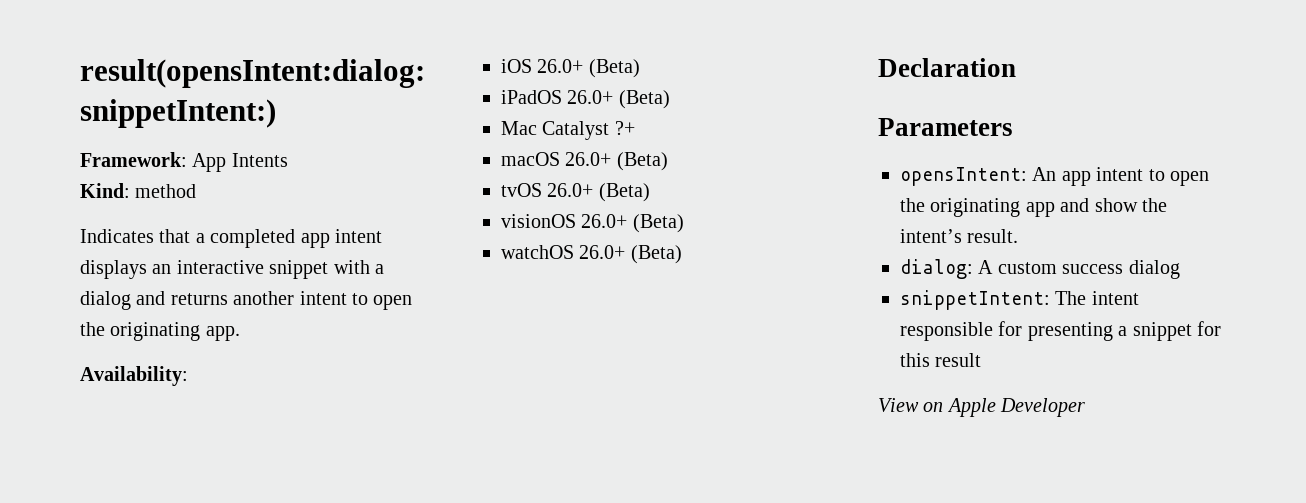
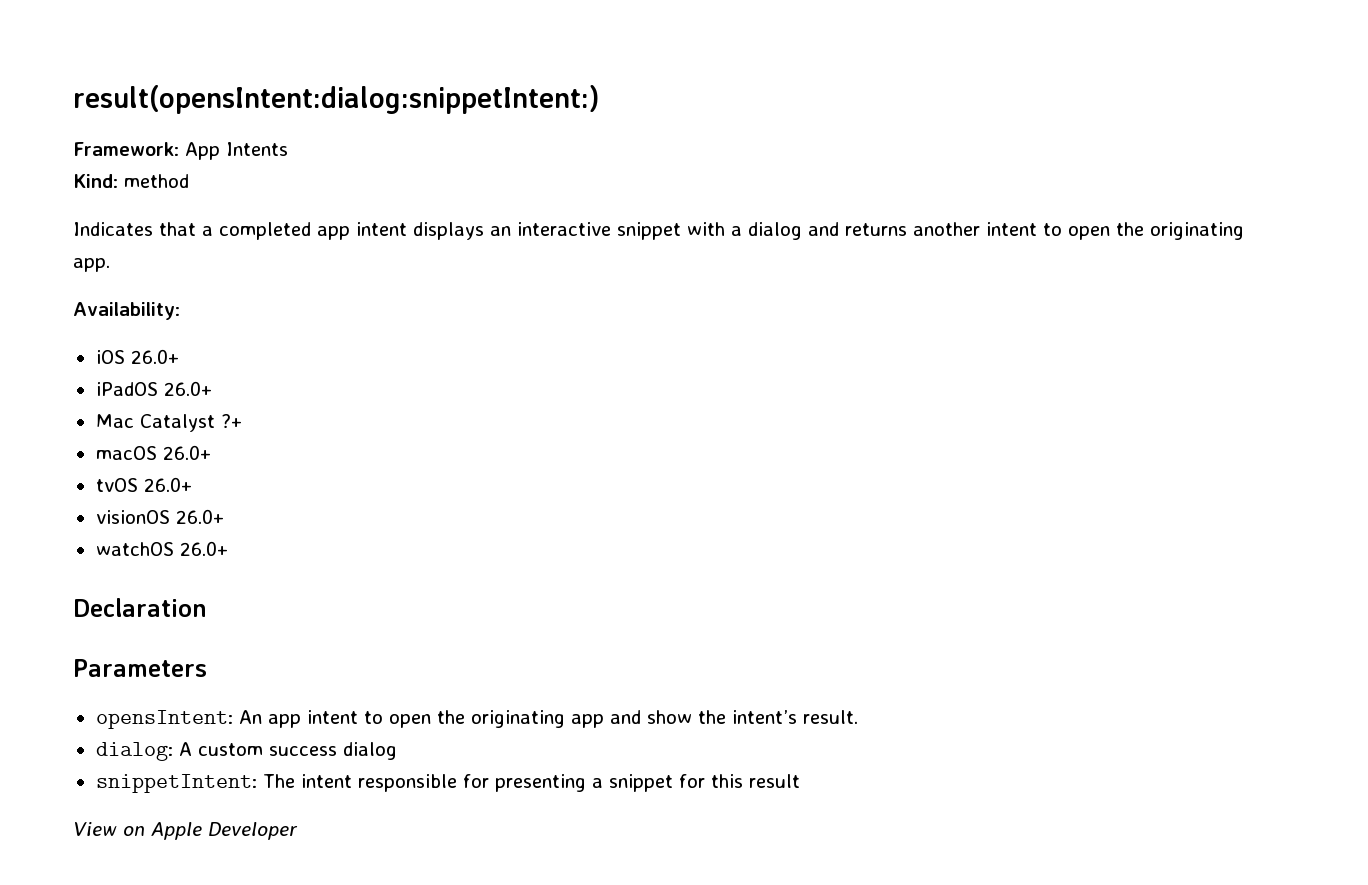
[588,59,640,78] (Beta) -> (179, 356) none
[618,90,670,109] (Beta) -> (212, 388) none
[616,152,668,171] (Beta) -> (211, 452) none
[598,183,650,202] (Beta) -> (192, 484) none
[632,214,684,233] (Beta) -> (224, 516) none
[630,245,682,264] (Beta) -> (228, 548) none

